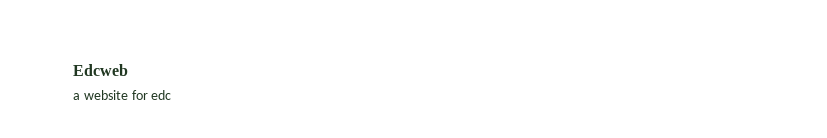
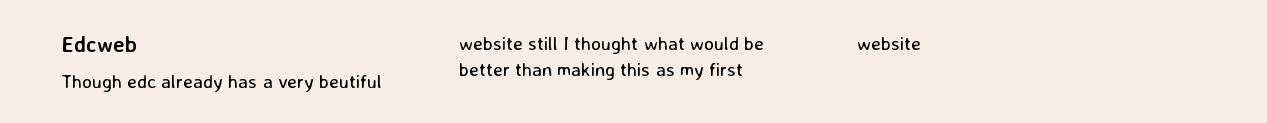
[73,90,172,100] a website for edc -> [61,75,382,92] [459,37,764,54] [459,63,743,80] [857,37,921,50] Though edc already has a very beutiful website still I thought what would be better than making this as my first website

